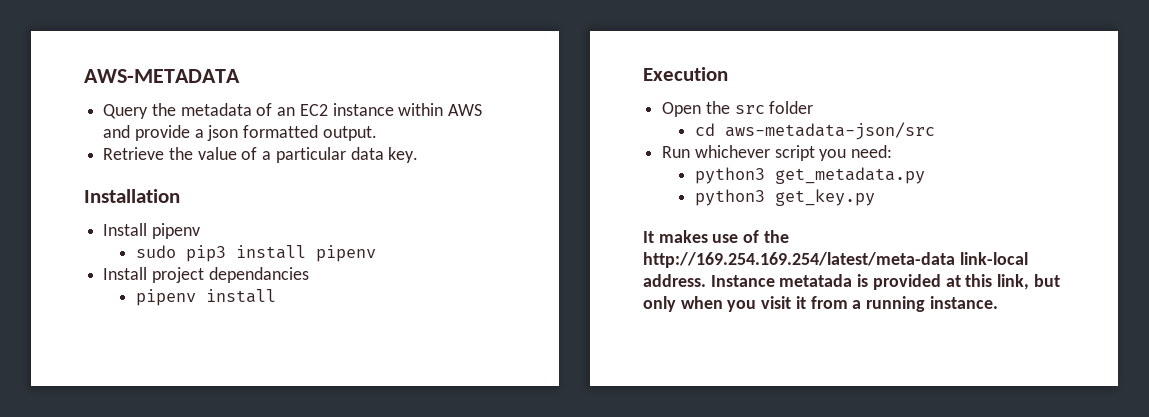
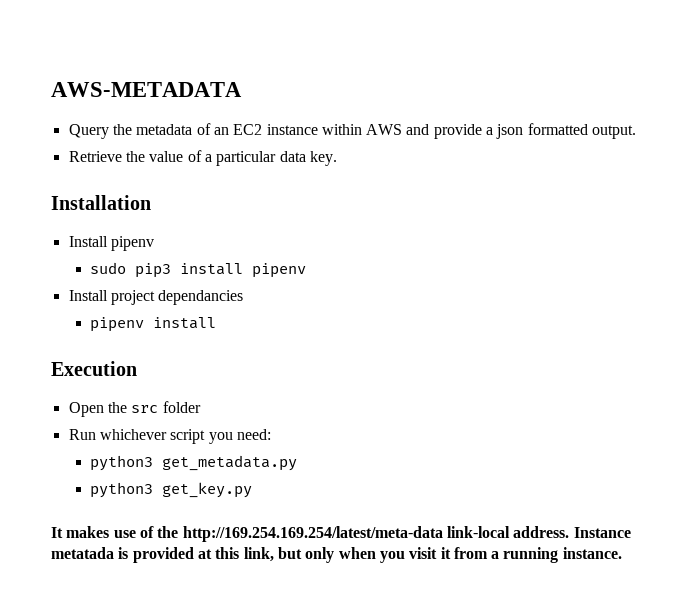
[694,122,935,140] // cd aws-metadata-json/src -> (201, 407) none

